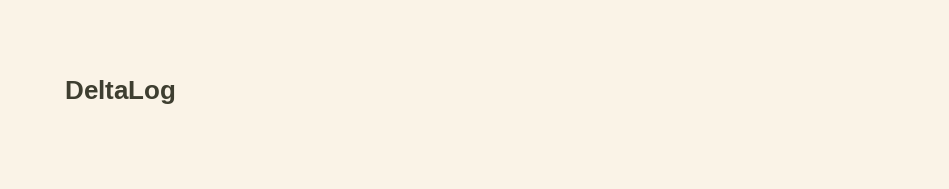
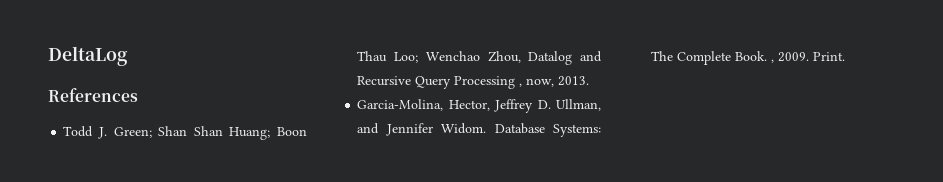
(176, 92) none -> [48,88,138,102] [63,126,307,140] [357,51,602,65] [357,76,590,89] [357,99,601,113] [357,123,601,137] [651,51,846,65] // References // Todd J. Green; Shan Shan Huang; Boon Thau Loo; Wenchao Zhou, Datalog and Recursive Query Processing , now, 2013. // Garcia-Molina, Hector, Jeffrey D. Ullman, and Jennifer Widom. Database Systems: The Complete Book. , 2009. Print.

